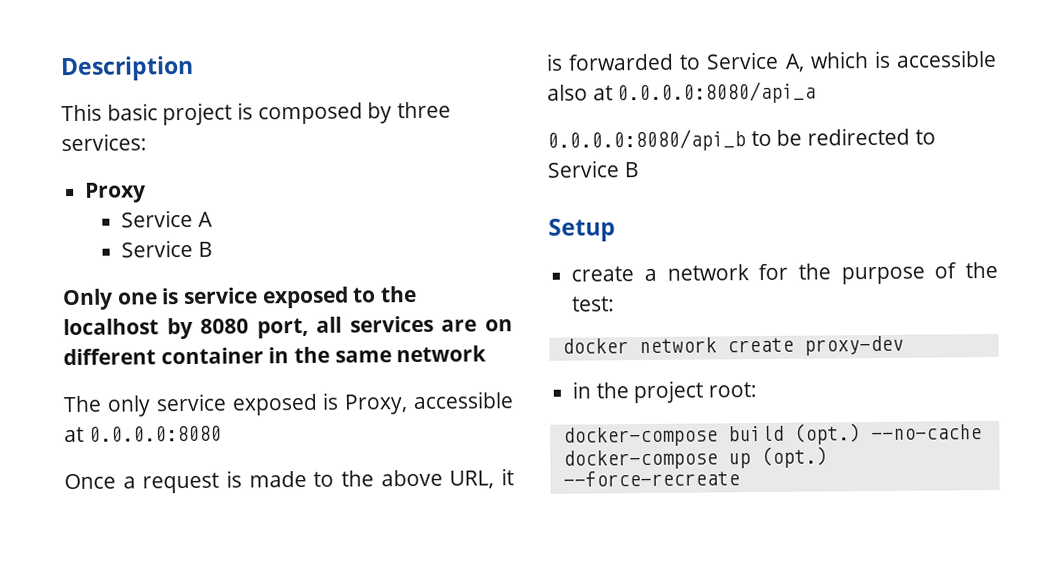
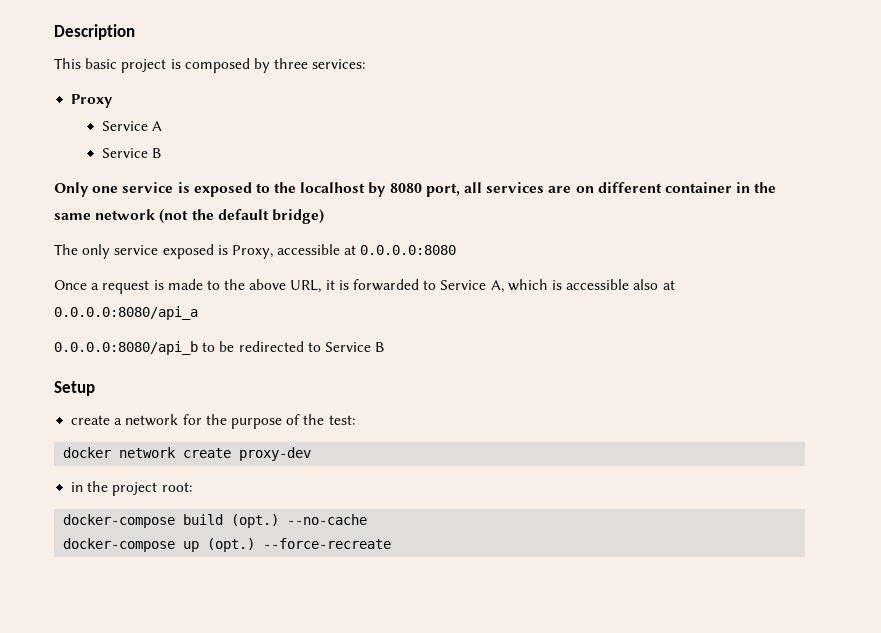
[161,287,259,305] is service -> [122,182,190,193] service is
(488, 354) none -> [159,209,324,224] (not the default bridge)

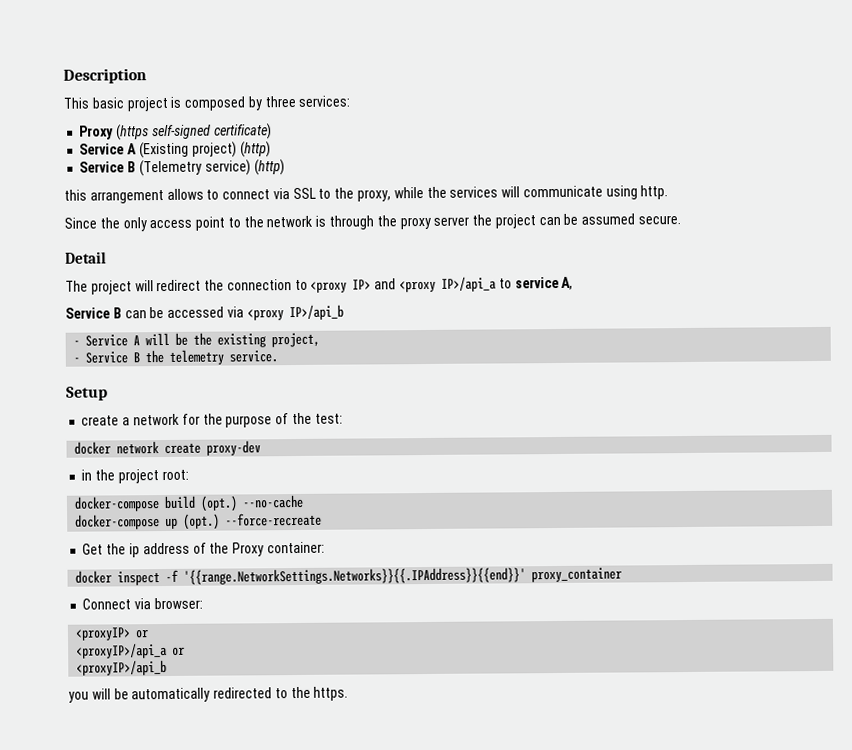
[101,121,163,131] [101,148,163,158] [54,182,777,197] [54,209,324,224] [54,244,457,259] [54,279,675,294] [54,306,198,320] [54,341,386,355] // Service A // Service B // Only one service is exposed to the localhost by 8080 port, all services are on different container in the same network (not the default bridge) // The only service exposed is Proxy, accessible at 0.0.0.0:8080 // Once a request is made to the above URL, it is forwarded to Service A, which is accessible also at 0.0.0.0:8080/api_a // 0.0.0.0:8080/api_b to be redirected to Service B -> [116,123,272,141] [79,141,271,159] [79,159,285,177] [64,185,669,204] [64,213,682,232] [65,251,107,264] [65,276,574,295] [65,304,344,321] [73,332,321,348] [73,349,279,365] (https self-signed certificate) // Service A (Existing project) (http) // Service B (Telemetry service) (http) // this arrangement allows to connect via SSL to the proxy, while the services will communicate using http. // Since the only access point to the network is through the proxy server the project can be assumed secure. // Detail // The project will redirect the connection to <proxy IP> and <proxy IP>/api_a to service A, // Service B can be accessed via <proxy IP>/api_b // - Service A will be the existing project, // - Service B the telemetry service.
(392, 543) none -> [82,541,325,558] [75,567,623,586] [82,597,203,610] [75,627,150,641] [76,642,186,659] [76,659,168,676] [68,686,349,703] // Get the ip address of the Proxy container: // docker inspect -f '{{range.NetworkSettings.Networks}}{{.IPAddress}}{{end}}' proxy_container // Connect via browser: // <proxyIP> or // <proxyIP>/api_a or // <proxyIP>/api_b // you will be automatically redirected to the https.

